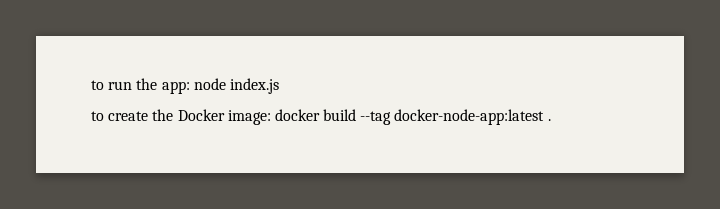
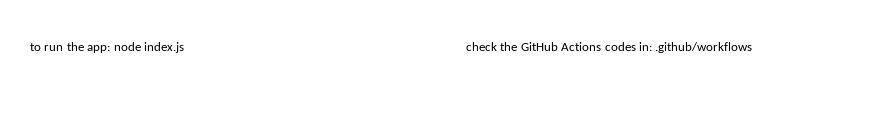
[91,109,551,125] to create the Docker image: docker build --tag docker-node-app:latest . -> [466,42,753,53] check the GitHub Actions codes in: .github/workflows

